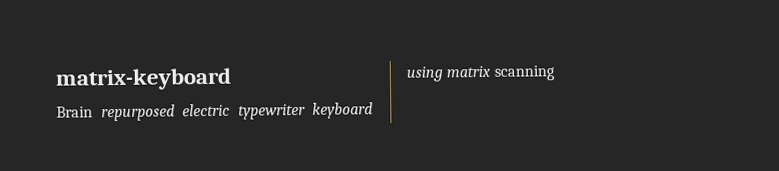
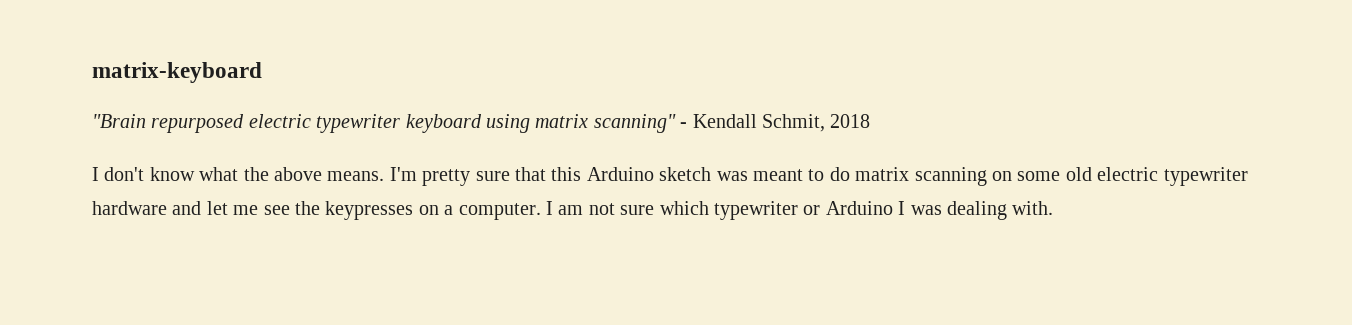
[56,106,93,118] Brain -> [92,114,146,128] "Brain
[493,65,555,81] scanning -> [593,114,871,133] [92,167,1248,186] [92,201,1054,220] scanning" - Kendall Schmit, 2018 // I don't know what the above means. I'm pretty sure that this Arduino sketch was meant to do matrix scanning on some old electric typewriter hardware and let me see the keypresses on a computer. I am not sure which typewriter or Arduino I was dealing with.

